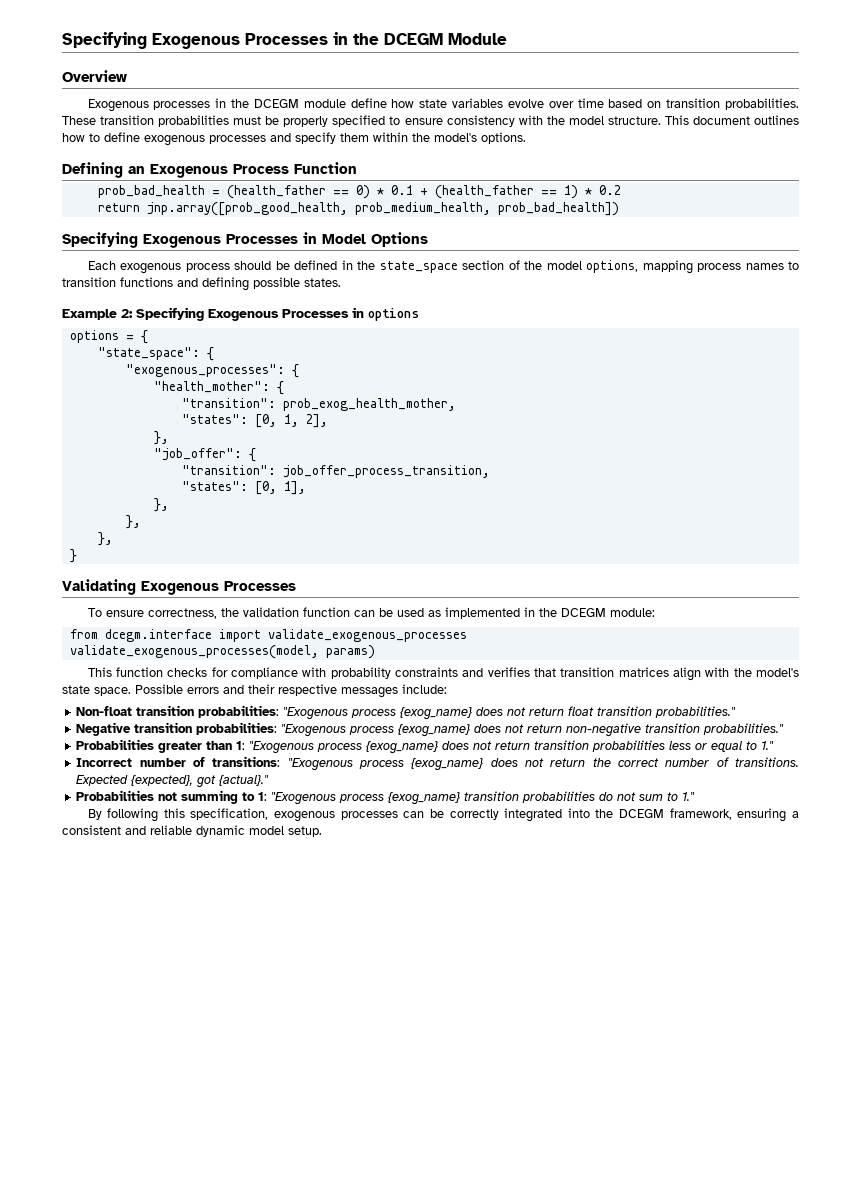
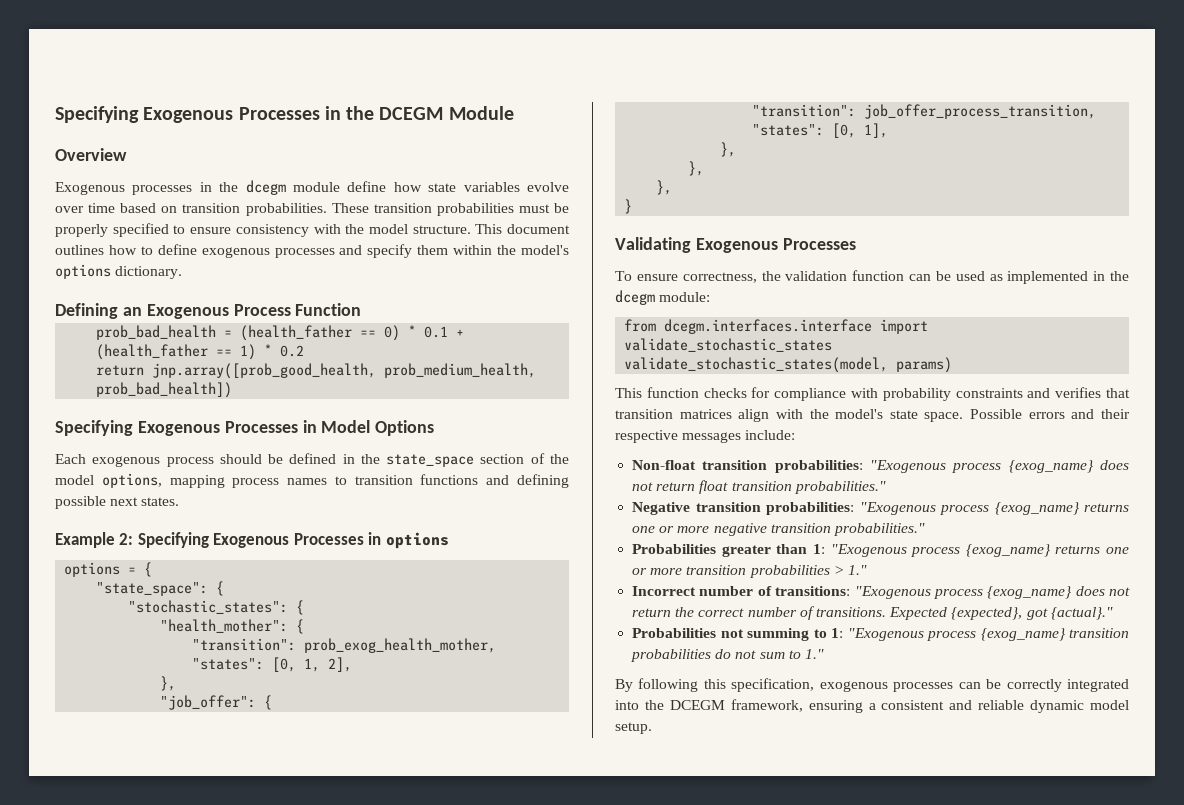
[253,99,299,108] DCEGM -> [245,180,286,195] dcegm
[481,132,526,144] options. -> [55,264,183,279] options dictionary.
(300, 283) none -> [110,497,139,506] next
[125,364,285,377] "exogenous_processes": -> [128,600,289,614] "stochastic_states":
[560,608,606,617] DCEGM -> [615,290,655,305] dcegm
[104,629,467,642] [69,645,319,659] dcegm.interface import validate_exogenous_processes // validate_exogenous_processes(model, -> [664,319,929,334] [624,338,833,352] [624,357,889,373] dcegm.interfaces.interface import validate_stochastic_states // validate_stochastic_states(model,
[474,723,642,737] does not return non-negative -> [1084,503,1129,512] [632,523,767,536] returns one or more negative
[442,740,758,752] does not return transition probabilities less or equal to -> [1055,545,1129,554] [632,565,844,578] returns one or more transition probabilities >

